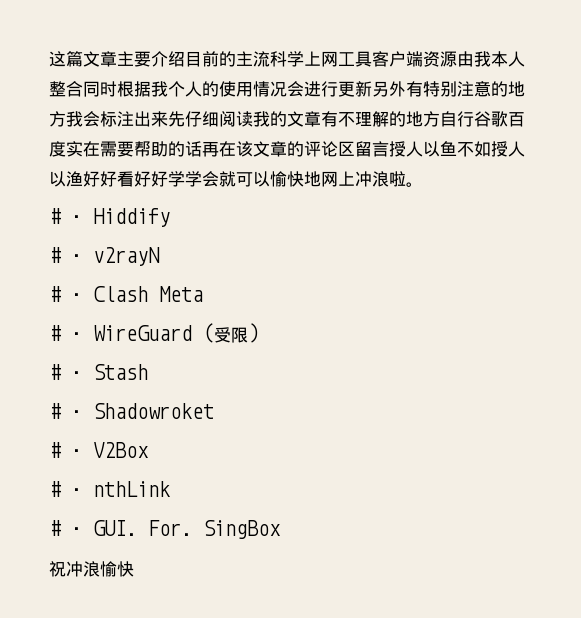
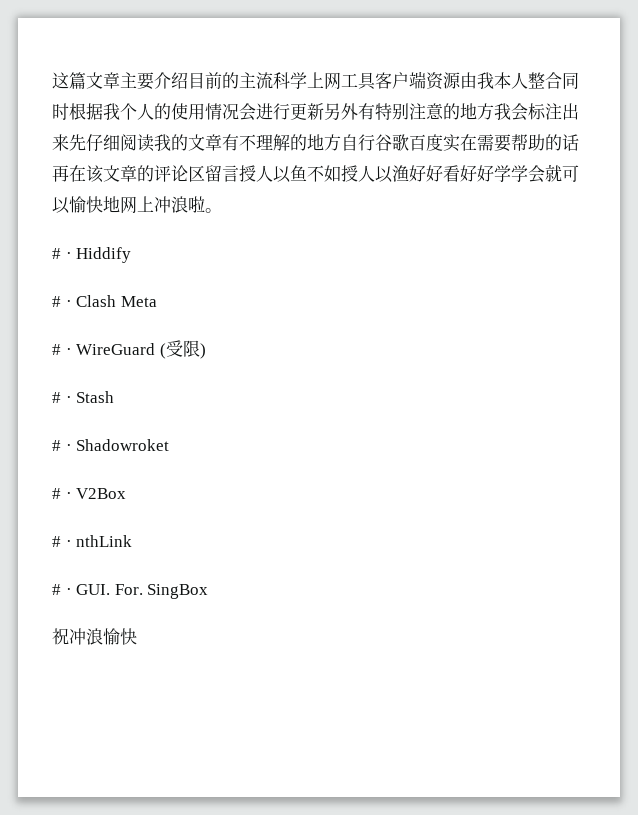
[49,247,160,266] // # · v2rayN -> (132, 255) none

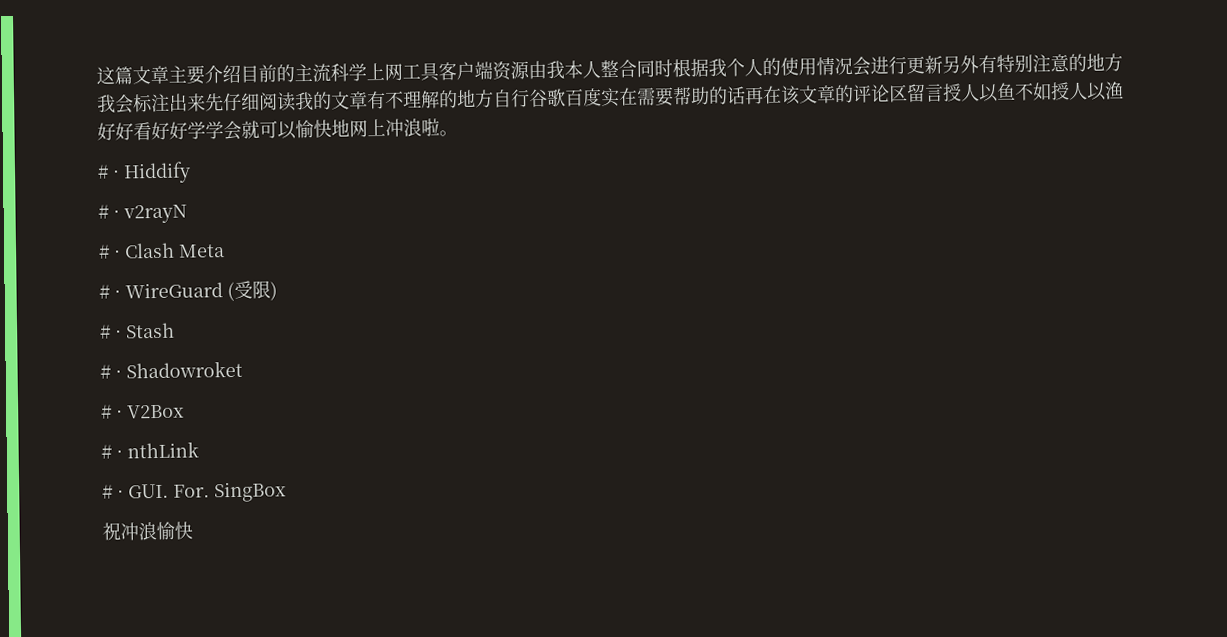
(132, 255) none -> [98,204,187,224] // # · v2rayN

